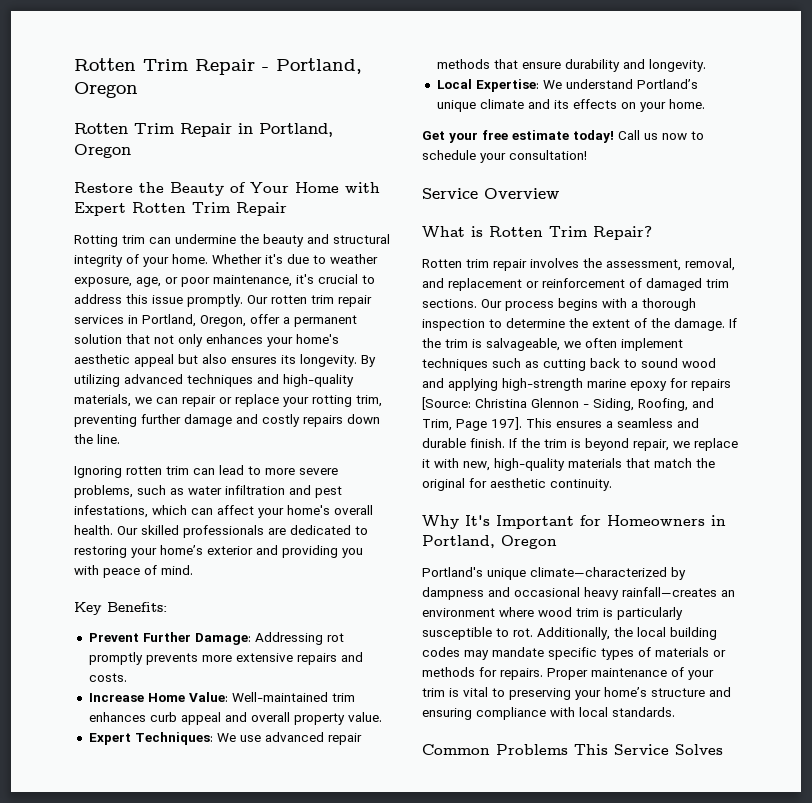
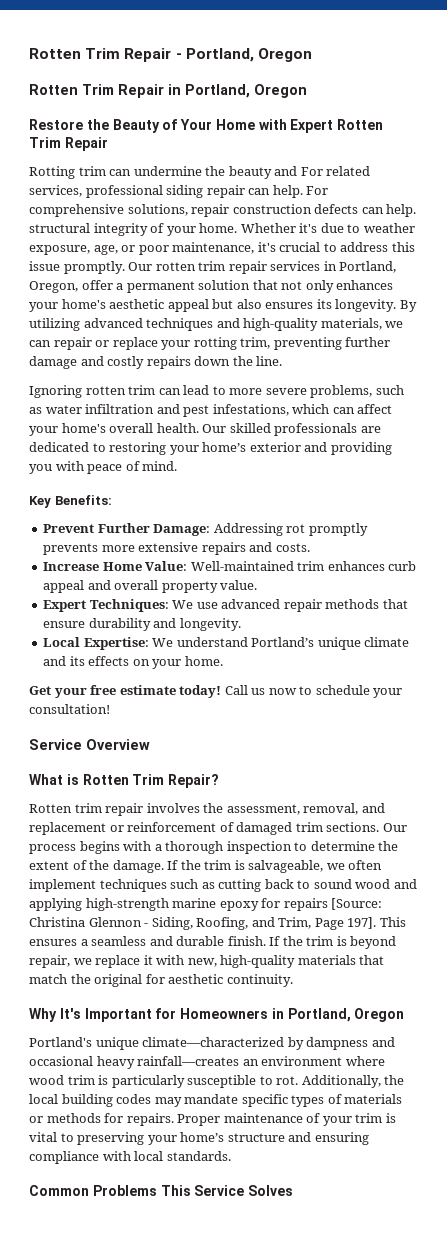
(329, 239) none -> [300,166,371,176] [29,185,329,198] [29,204,417,217] For related services, professional siding repair can help. For comprehensive solutions, repair construction defects can help.

